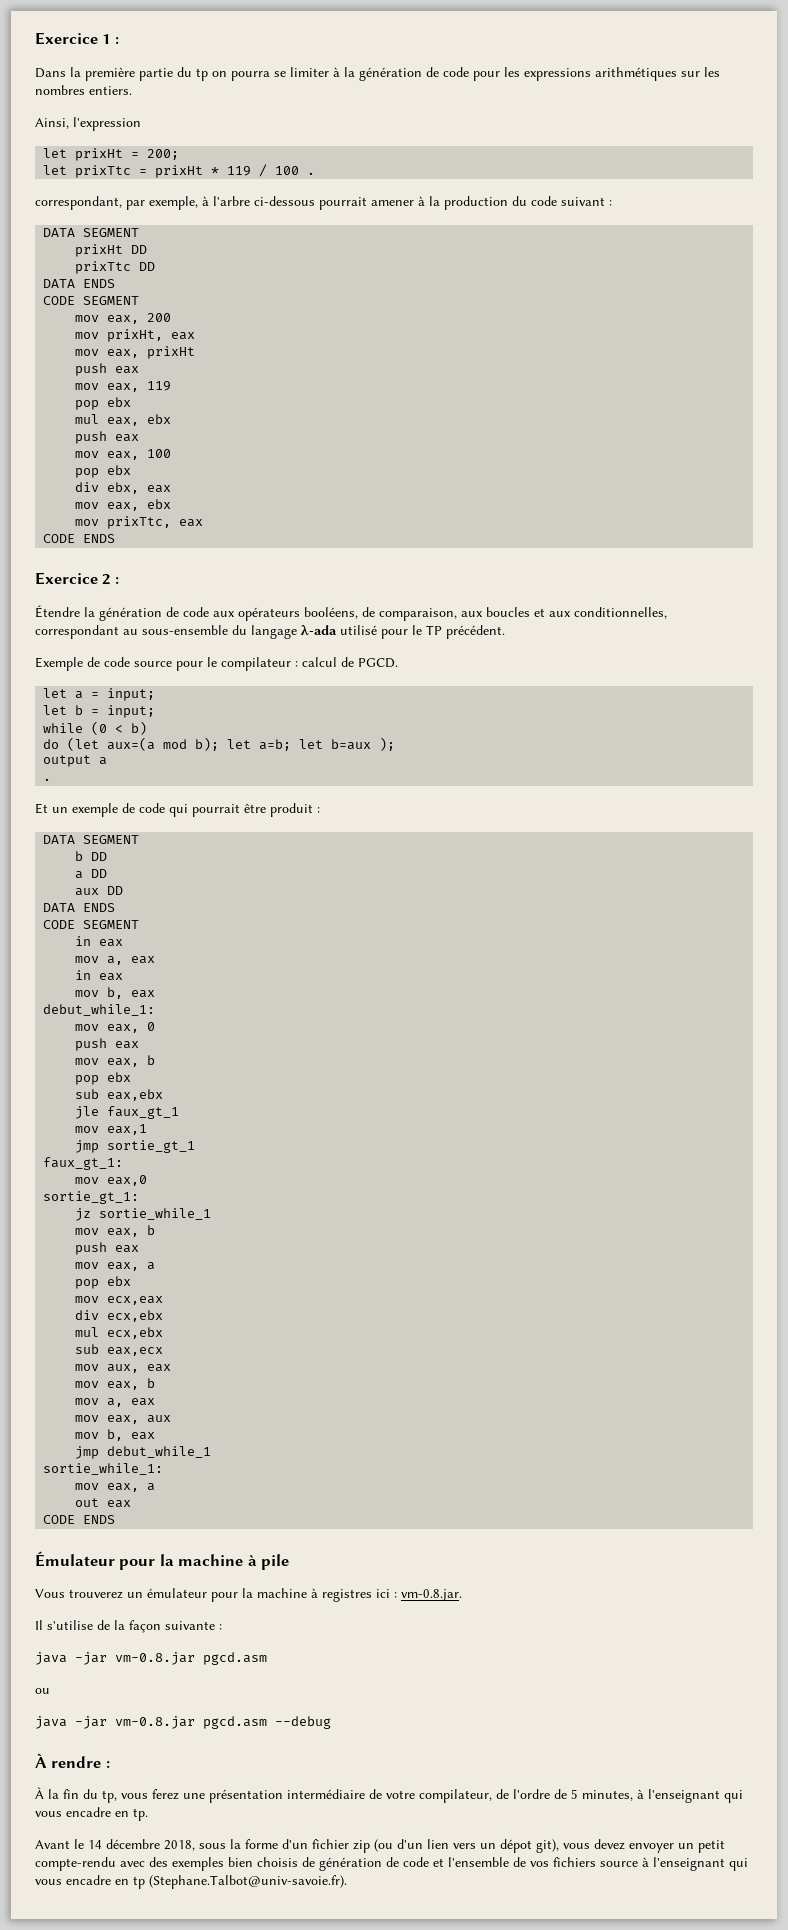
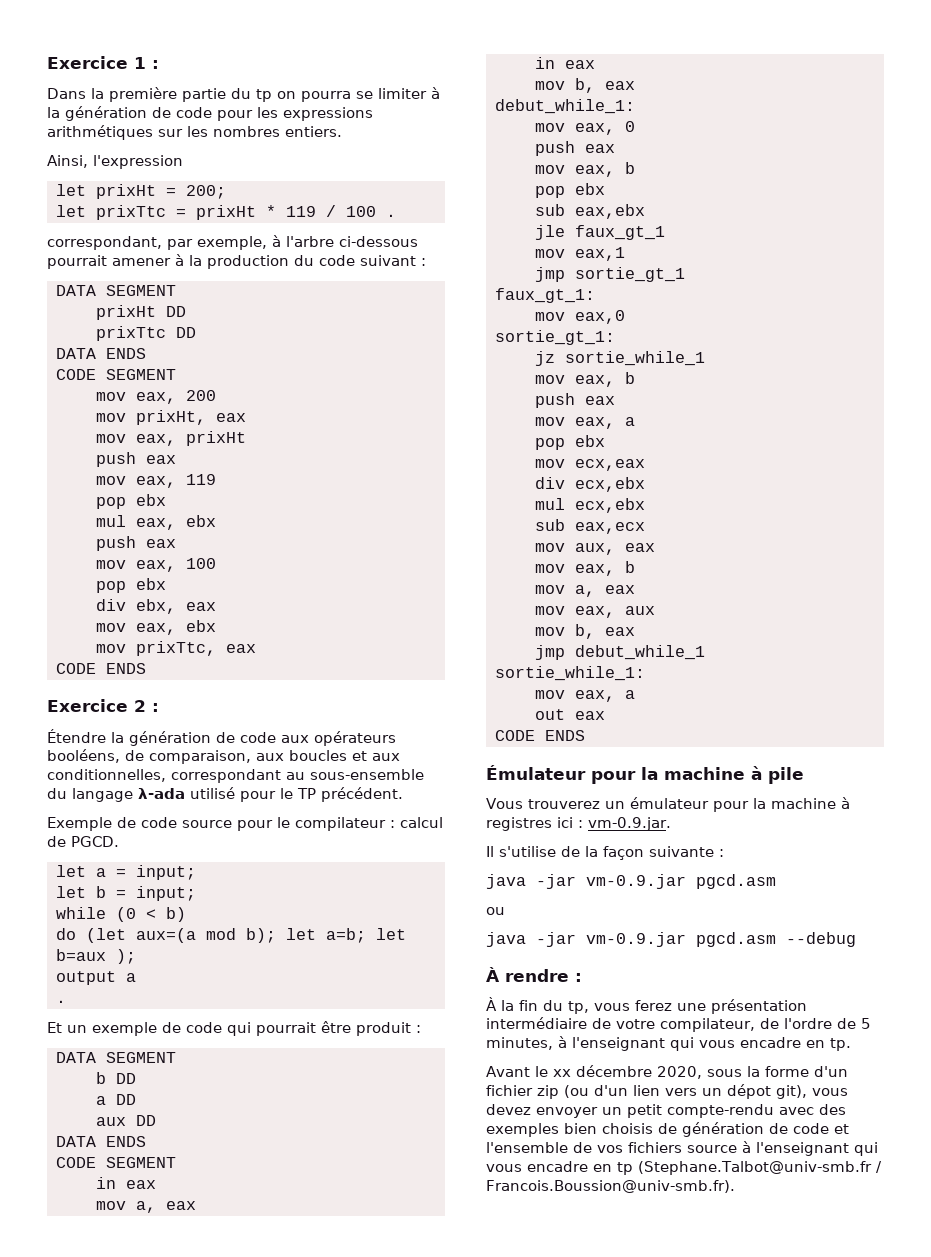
[401,1589,462,1601] vm-0.8.jar. -> [588,817,671,831] vm-0.9.jar.
[115,1652,195,1665] vm-0.8.jar -> [586,874,686,889] vm-0.9.jar
[115,1716,195,1729] vm-0.8.jar -> [586,932,686,947] vm-0.9.jar
[88,1839,195,1851] 14 décembre 2018, -> [552,1065,702,1079] xx décembre 2020,
[149,1875,347,1889] (Stephane.Talbot@univ-savoie.fr). -> [638,1161,882,1175] [486,1180,735,1193] (Stephane.Talbot@univ-smb.fr / Francois.Boussion@univ-smb.fr).

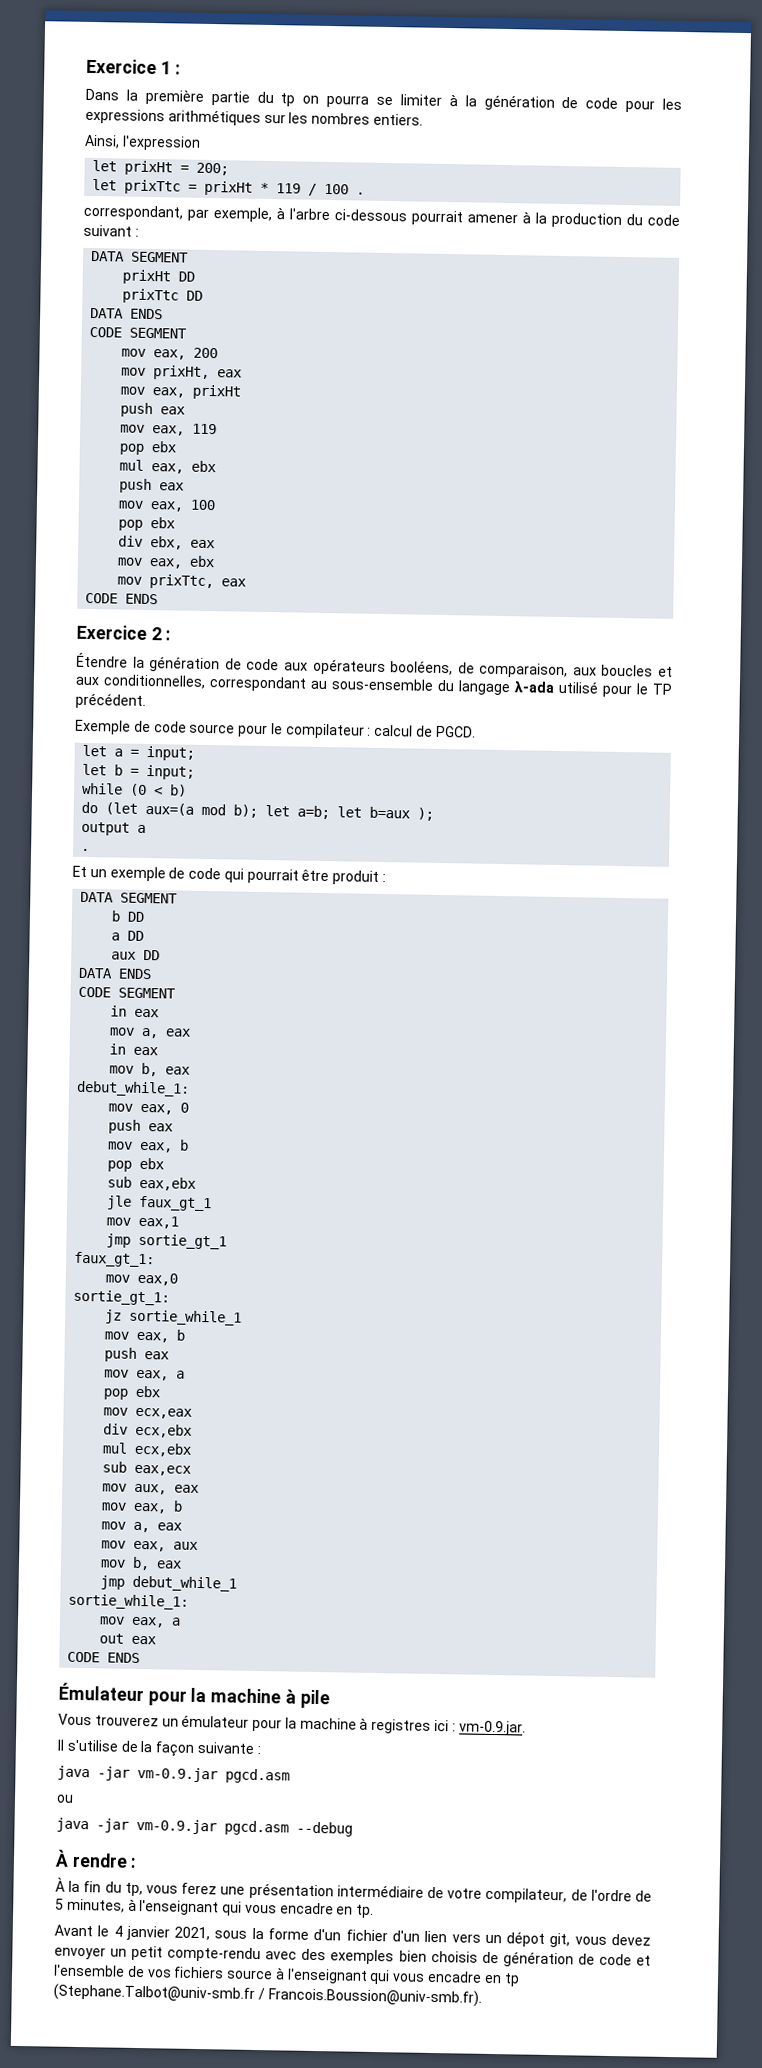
[552,1065,702,1079] xx décembre 2020, -> [113,1925,211,1941] 4 janvier 2021,
[537,1085,589,1099] zip (ou -> (388, 1935) none
[776,1085,807,1099] git), -> [549,1932,571,1948] git,

